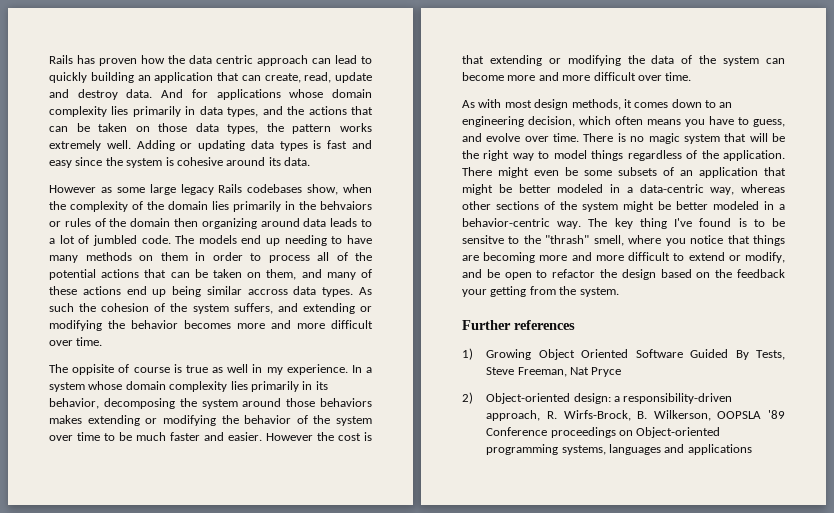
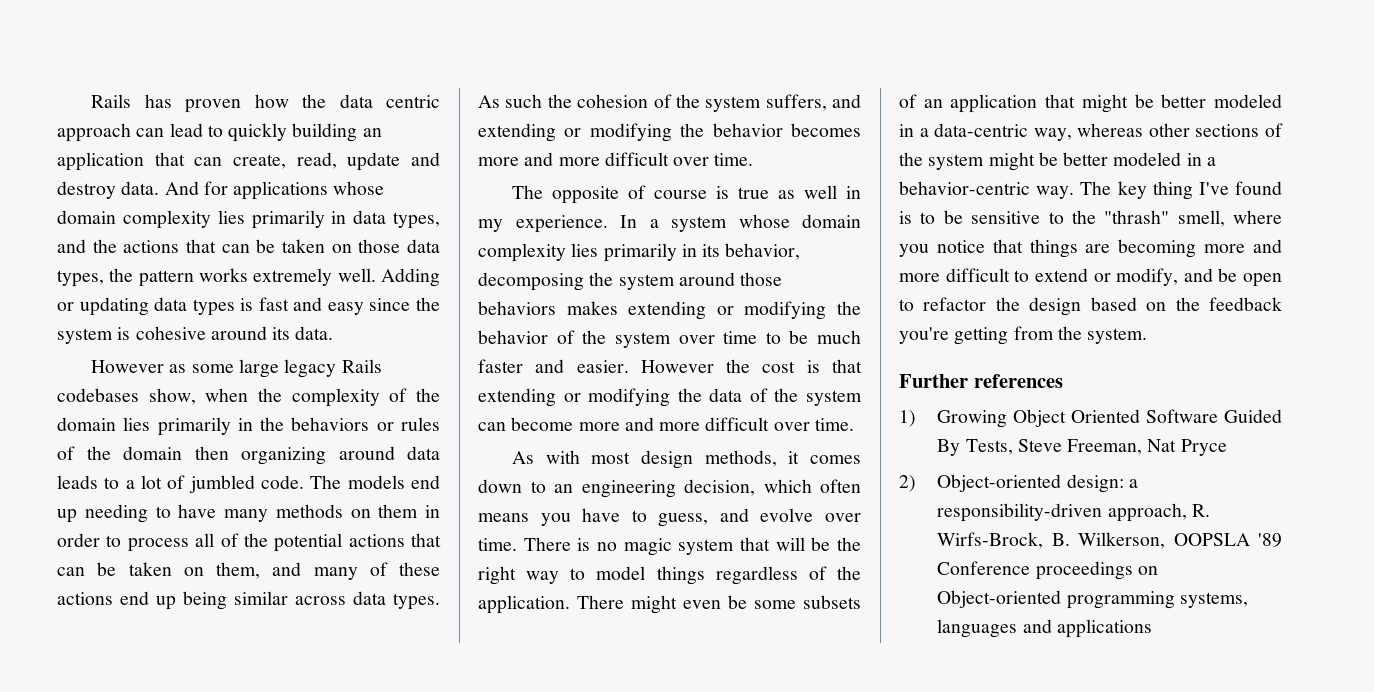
[320,201,372,210] behvaiors -> [291,417,370,431] behaviors
[247,289,288,295] accross -> [295,596,346,605] across
[72,364,115,375] oppisite -> [552,186,620,204] opposite
[462,235,504,244] sensitve -> [971,211,1041,224] sensitive
[462,289,487,297] your -> [899,327,949,344] you're

